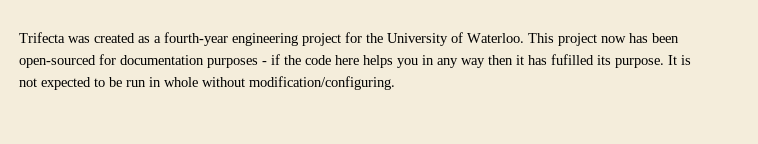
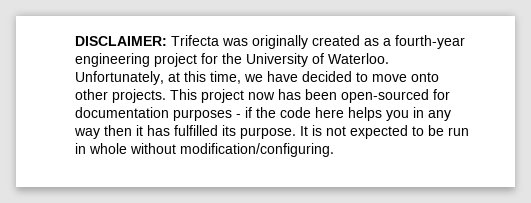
(19, 37) none -> [75,36,167,46] DISCLAIMER:
(90, 39) none -> [252,35,308,49] originally
(524, 38) none -> [75,71,439,85] [75,89,166,103] Unfortunately, at this time, we have decided to move onto other projects.
[551,54,594,65] fufilled -> [174,125,218,136] fulfilled

